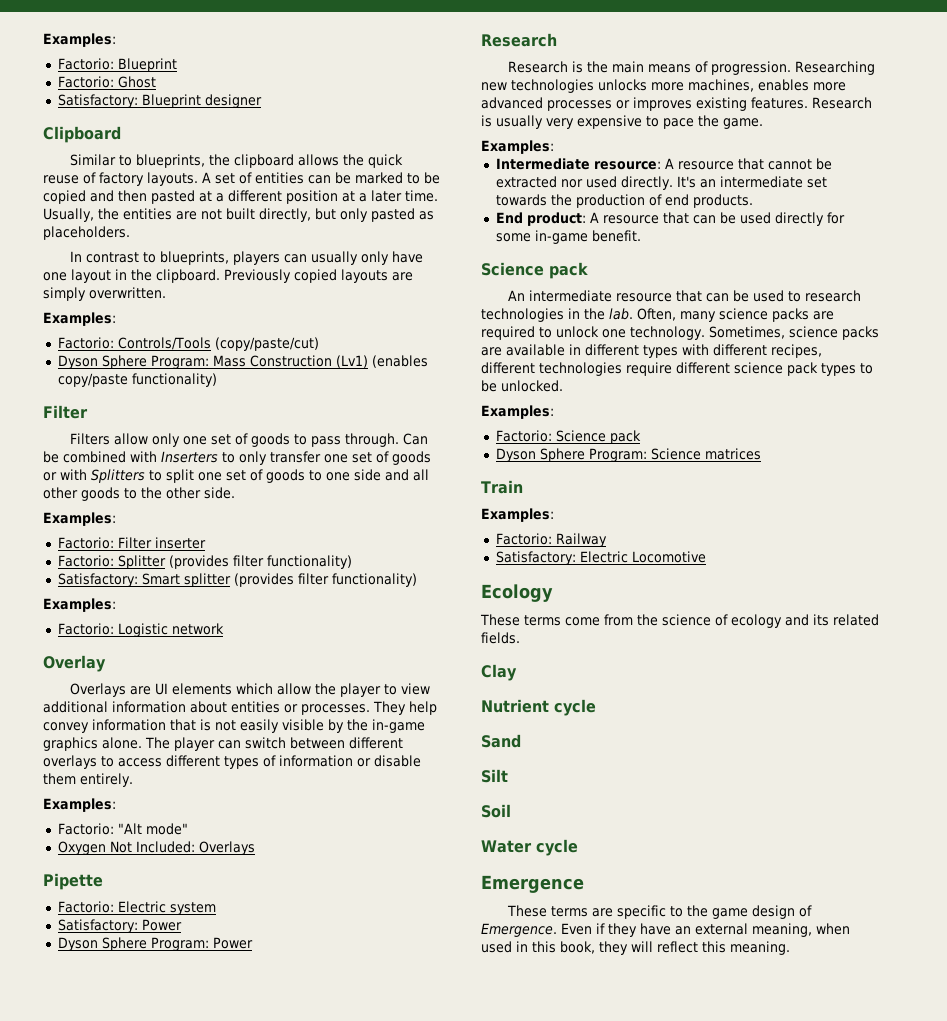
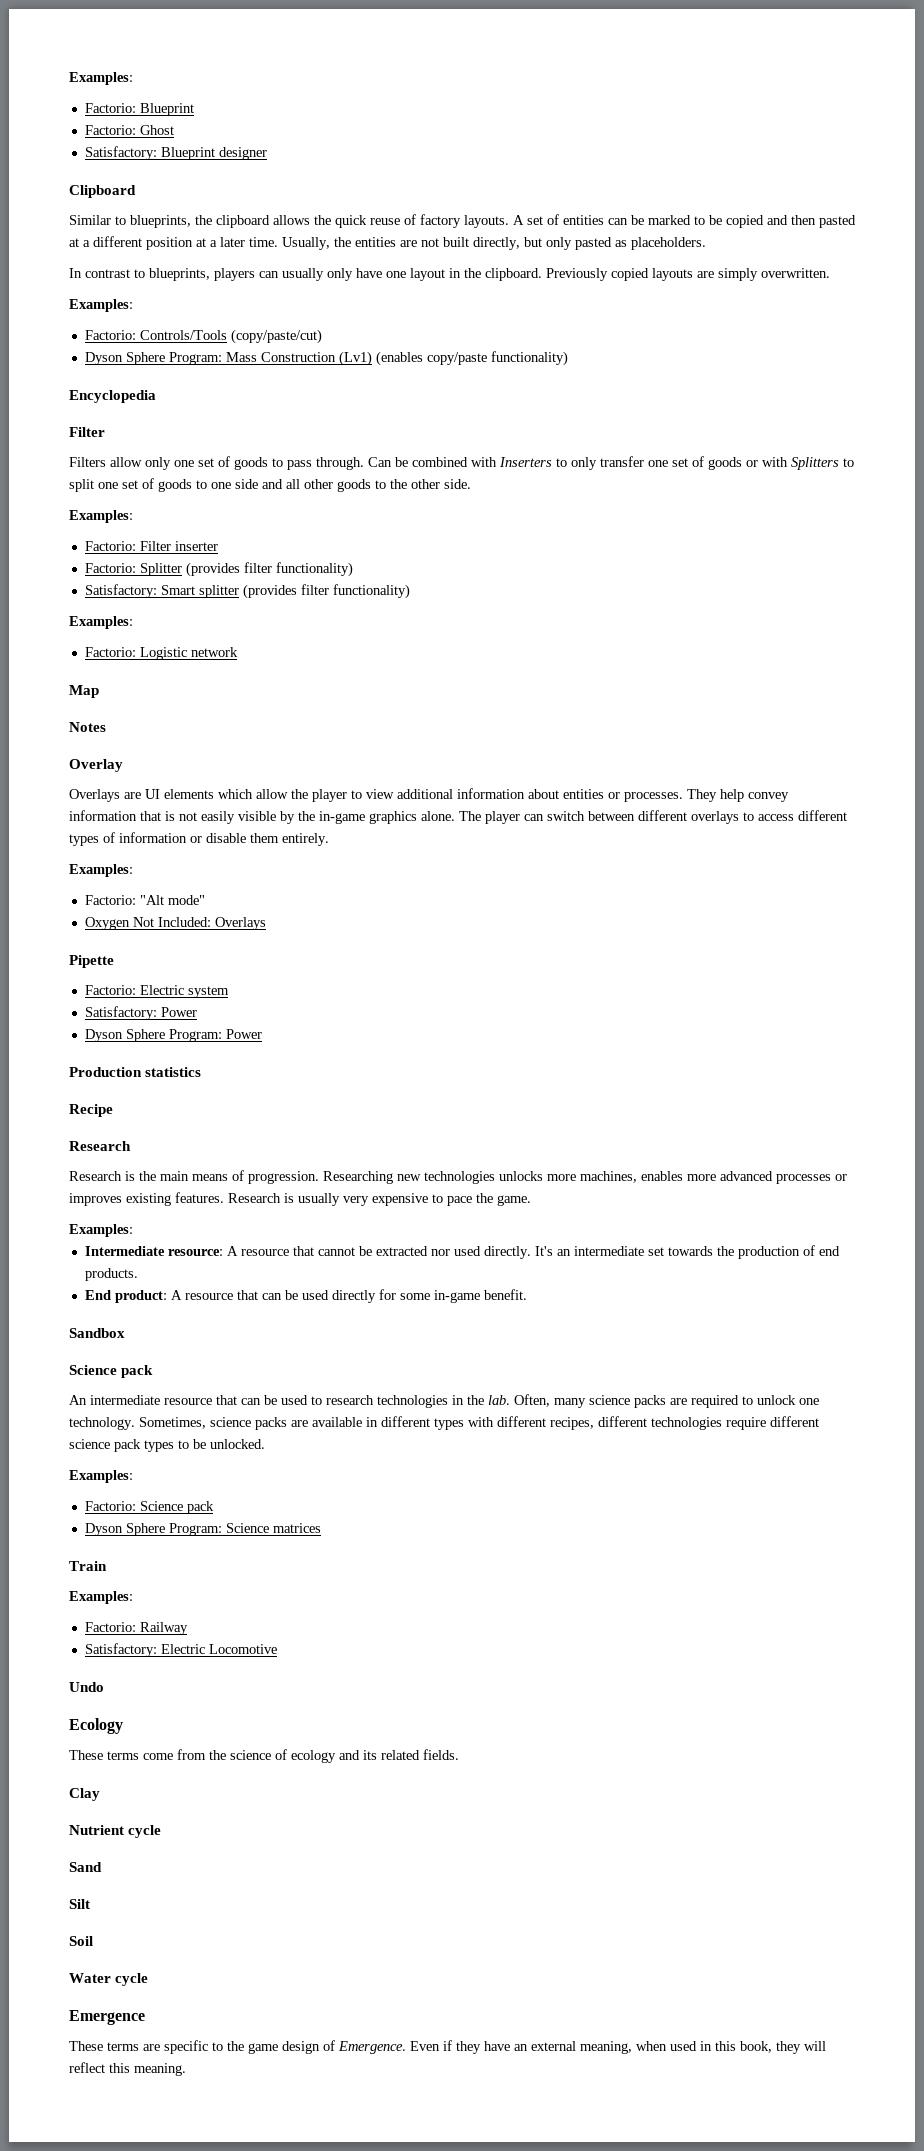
(217, 380) none -> [69,390,156,403] // Encyclopedia
(224, 629) none -> [69,685,99,698] [69,722,106,732] // Map // Notes
(253, 943) none -> [69,1067,202,1077] [69,1104,113,1117] // Production statistics // Recipe
(641, 236) none -> [69,1328,125,1338] // Sandbox
(706, 557) none -> [69,1682,104,1692] // Undo

